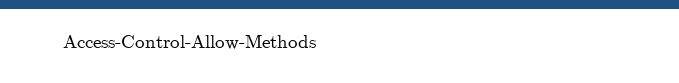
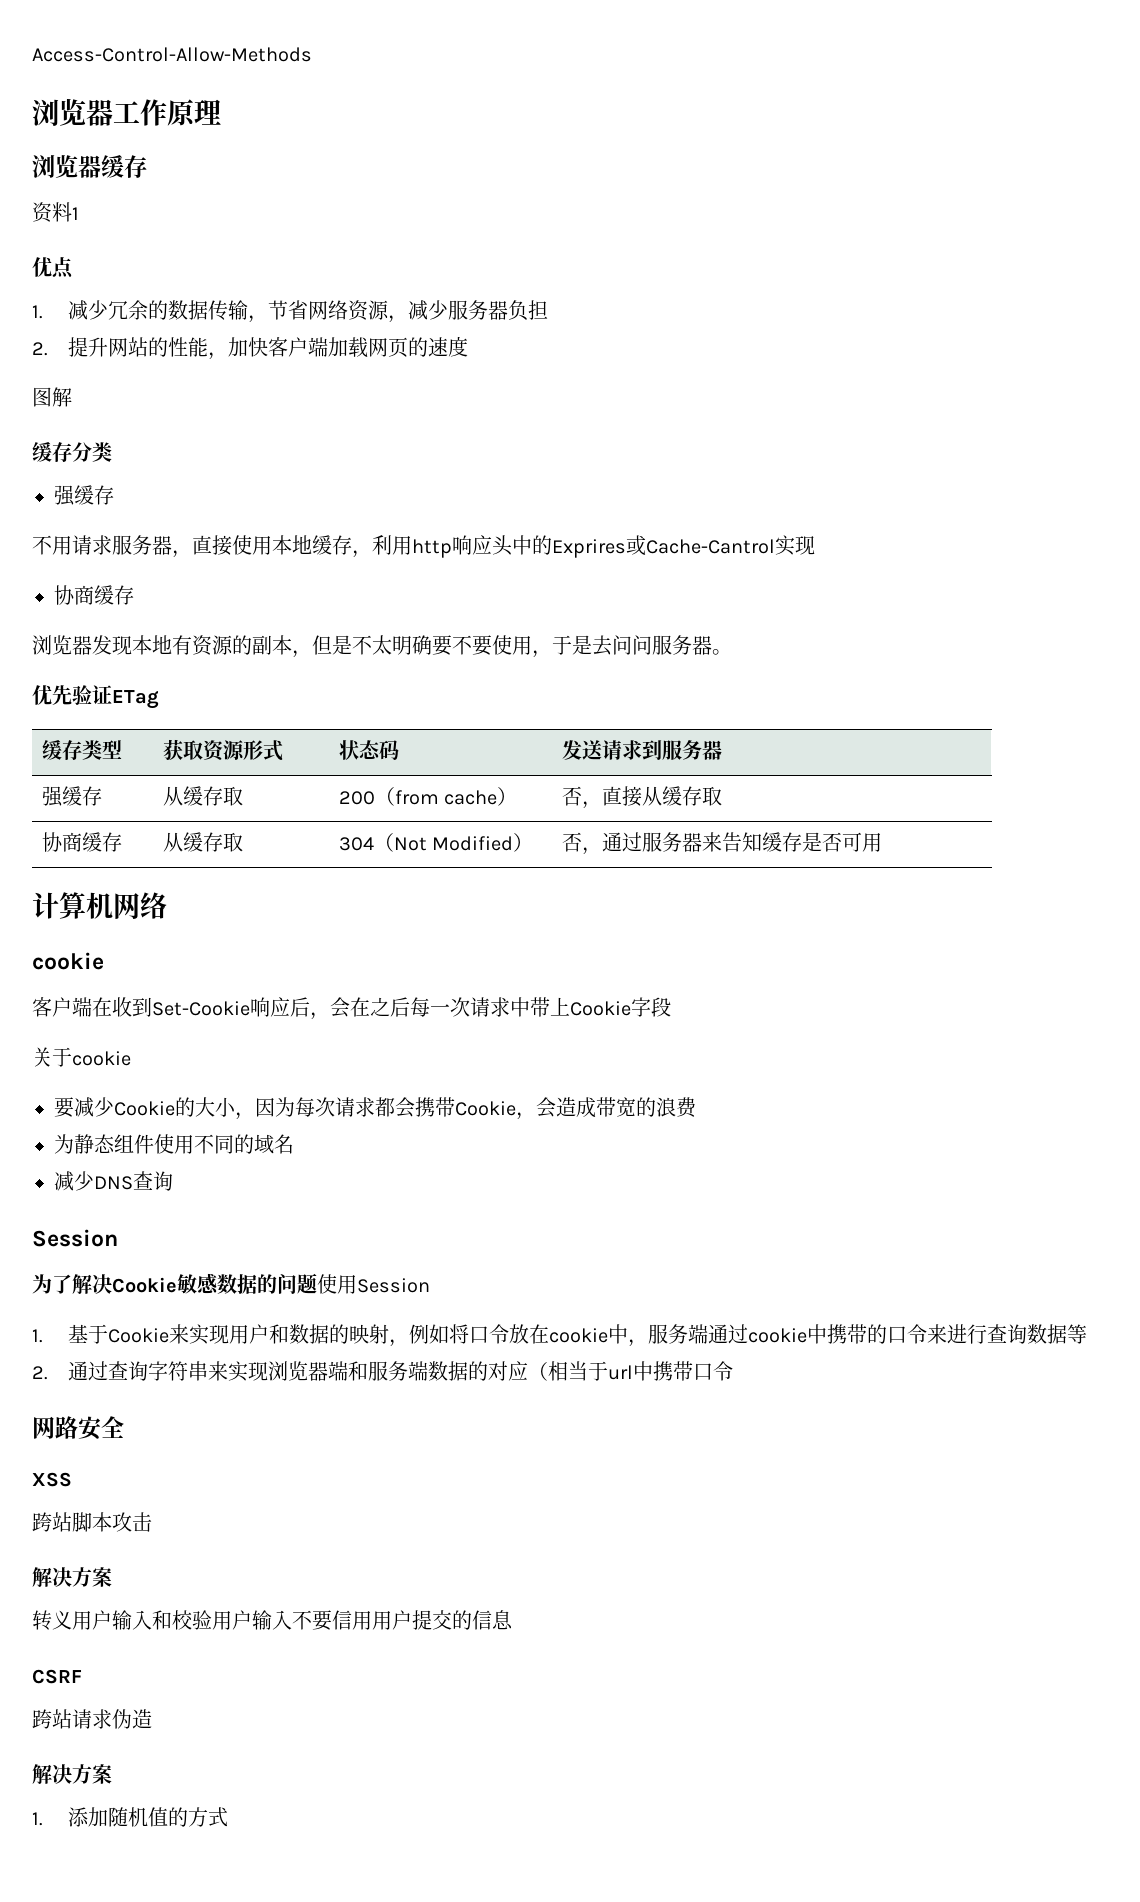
(316, 42) none -> [32,98,221,126] [32,155,147,178] [32,202,79,223] [32,257,74,279] [32,300,548,323] [32,336,468,360] [32,387,72,407] [32,442,112,462] [54,485,114,506] [32,535,815,558] [54,585,134,605] [32,635,732,658] [32,685,159,709] [41,740,122,760] [162,739,283,762] [338,740,399,760] [561,740,722,760] [41,786,102,807] [162,786,243,806] [338,787,518,806] [561,786,722,809] [41,832,122,852] [162,832,243,852] [338,833,534,852] [561,832,882,855] [32,892,167,919] [32,952,104,970] [32,997,671,1020] [32,1047,131,1067] [54,1097,697,1120] [54,1134,294,1154] [54,1171,173,1191] [32,1229,118,1247] [32,1273,430,1295] [32,1324,1087,1347] [32,1361,733,1382] [32,1416,124,1440] [32,1472,72,1487] [32,1512,152,1532] [32,1567,112,1587] [32,1610,513,1631] [32,1669,82,1684] [32,1709,152,1729] [32,1764,112,1784] [32,1807,228,1827] // 浏览器工作原理 // 浏览器缓存 // 资料1 // 优点 // 1.减少冗余的数据传输，节省网络资源，减少服务器负担 // 2.提升网站的性能，加快客户端加载网页的速度 // 图解 // 缓存分类 // 强缓存 // 不用请求服务器，直接使用本地缓存，利用http响应头中的Exprires或Cache-Cantrol实现 // 协商缓存 // 浏览器发现本地有资源的副本，但是不太明确要不要使用，于是去问问服务器。 // 优先验证ETag // 缓存类型 | 获取资源形式 | 状态码 | 发送请求到服务器 // 强缓存 | 从缓存取 | 200（from cache） | 否，直接从缓存取 // 协商缓存 | 从缓存取 | 304（Not Modified） | 否，通过服务器来告知缓存是否可用 // 计算机网络 // cookie // 客户端在收到Set-Cookie响应后，会在之后每一次请求中带上Cookie字段 // 关于cookie // 要减少Cookie的大小，因为每次请求都会携带Cookie，会造成带宽的浪费 // 为静态组件使用不同的域名 // 减少DNS查询 // Session // 为了解决Cookie敏感数据的问题使用Session // 1.基于Cookie来实现用户和数据的映射，例如将口令放在cookie中，服务端通过cookie中携带的口令来进行查询数据等 // 2.通过查询字符串来实现浏览器端和服务端数据的对应（相当于url中携带口令 // 网路安全 // XSS // 跨站脚本攻击 // 解决方案 // 转义用户输入和校验用户输入不要信用用户提交的信息 // CSRF // 跨站请求伪造 // 解决方案 // 1.添加随机值的方式

